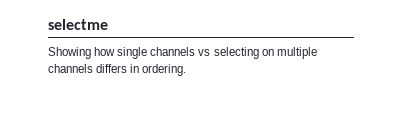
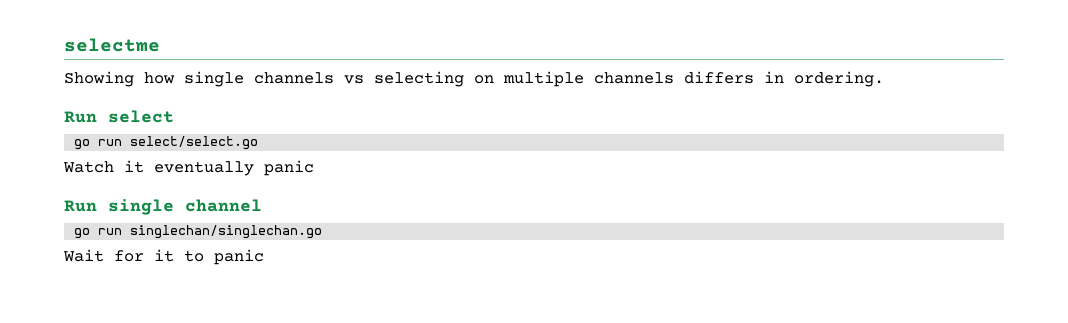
(187, 70) none -> [64,110,174,123] [74,136,259,150] [63,160,314,176] [64,199,262,215] [74,225,323,239] [63,249,264,265] // Run select // go run select/select.go // Watch it eventually panic // Run single channel // go run singlechan/singlechan.go // Wait for it to panic

